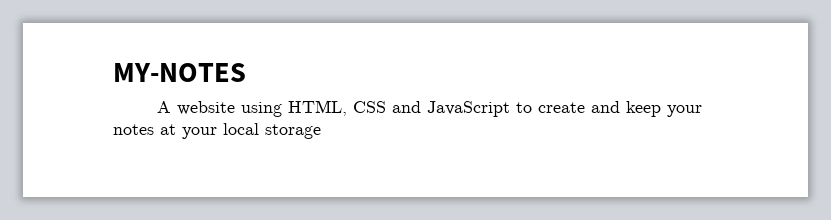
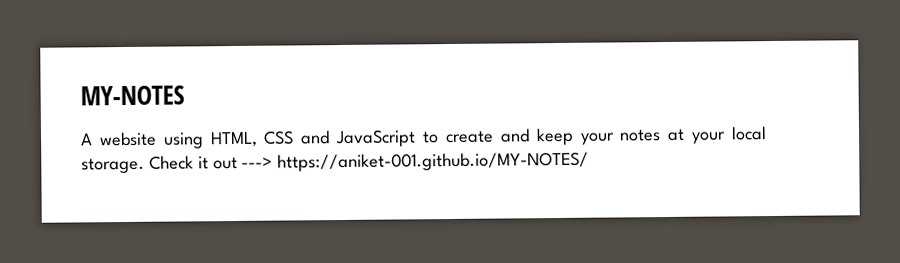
[265,124,321,139] storage -> [81,151,590,174] storage. Check it out ---> https://aniket-001.github.io/MY-NOTES/

